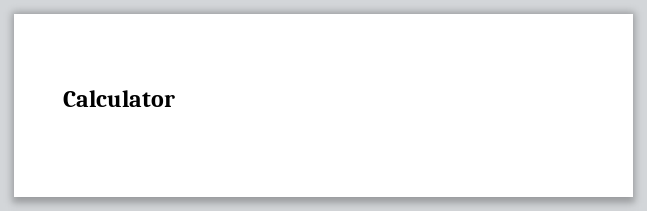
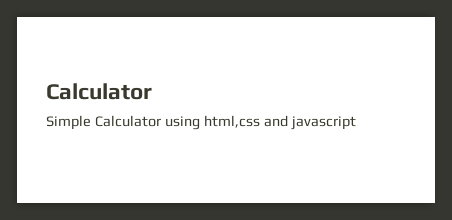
[63,90,175,107] Calculator -> [46,83,152,100] [46,115,356,130] Calculator // Simple Calculator using html,css and javascript

